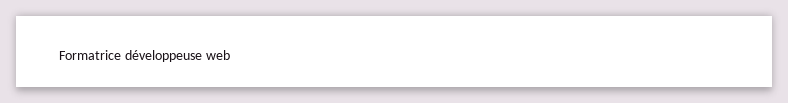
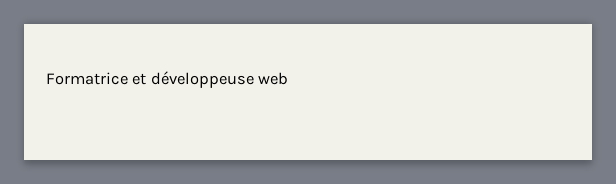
(121, 55) none -> [132,73,147,85] et

